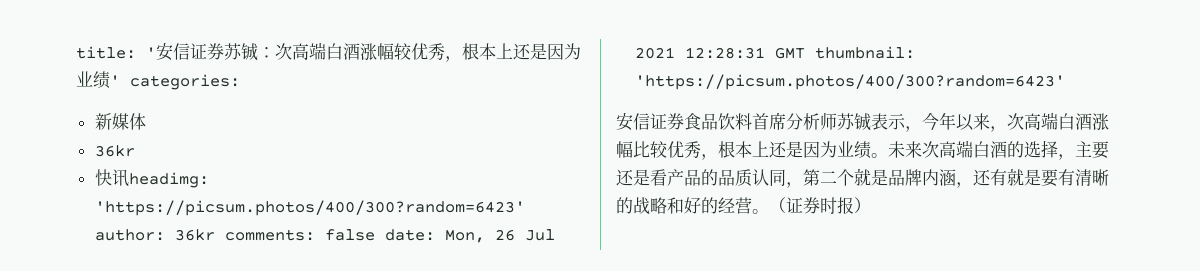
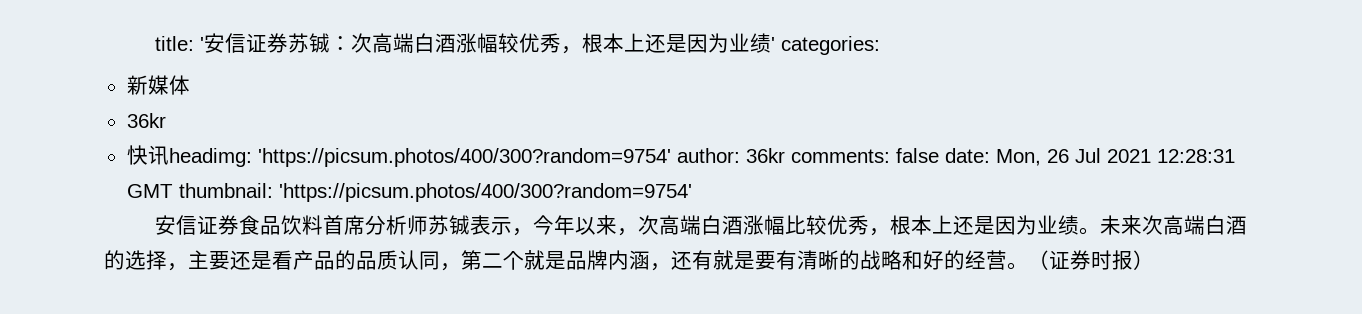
[94,200,525,216] 'https://picsum.photos/400/300?random=6423' -> [257,148,671,167] 'https://picsum.photos/400/300?random=9754'
[634,74,1065,90] 'https://picsum.photos/400/300?random=6423' -> [278,183,692,202] 'https://picsum.photos/400/300?random=9754'

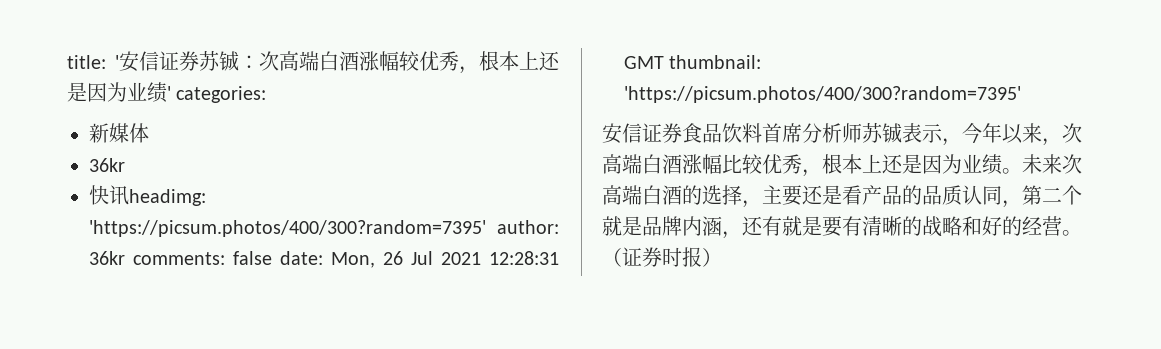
[257,148,671,167] 'https://picsum.photos/400/300?random=9754' -> [89,220,486,237] 'https://picsum.photos/400/300?random=7395'
[278,183,692,202] 'https://picsum.photos/400/300?random=9754' -> [624,86,1021,103] 'https://picsum.photos/400/300?random=7395'

